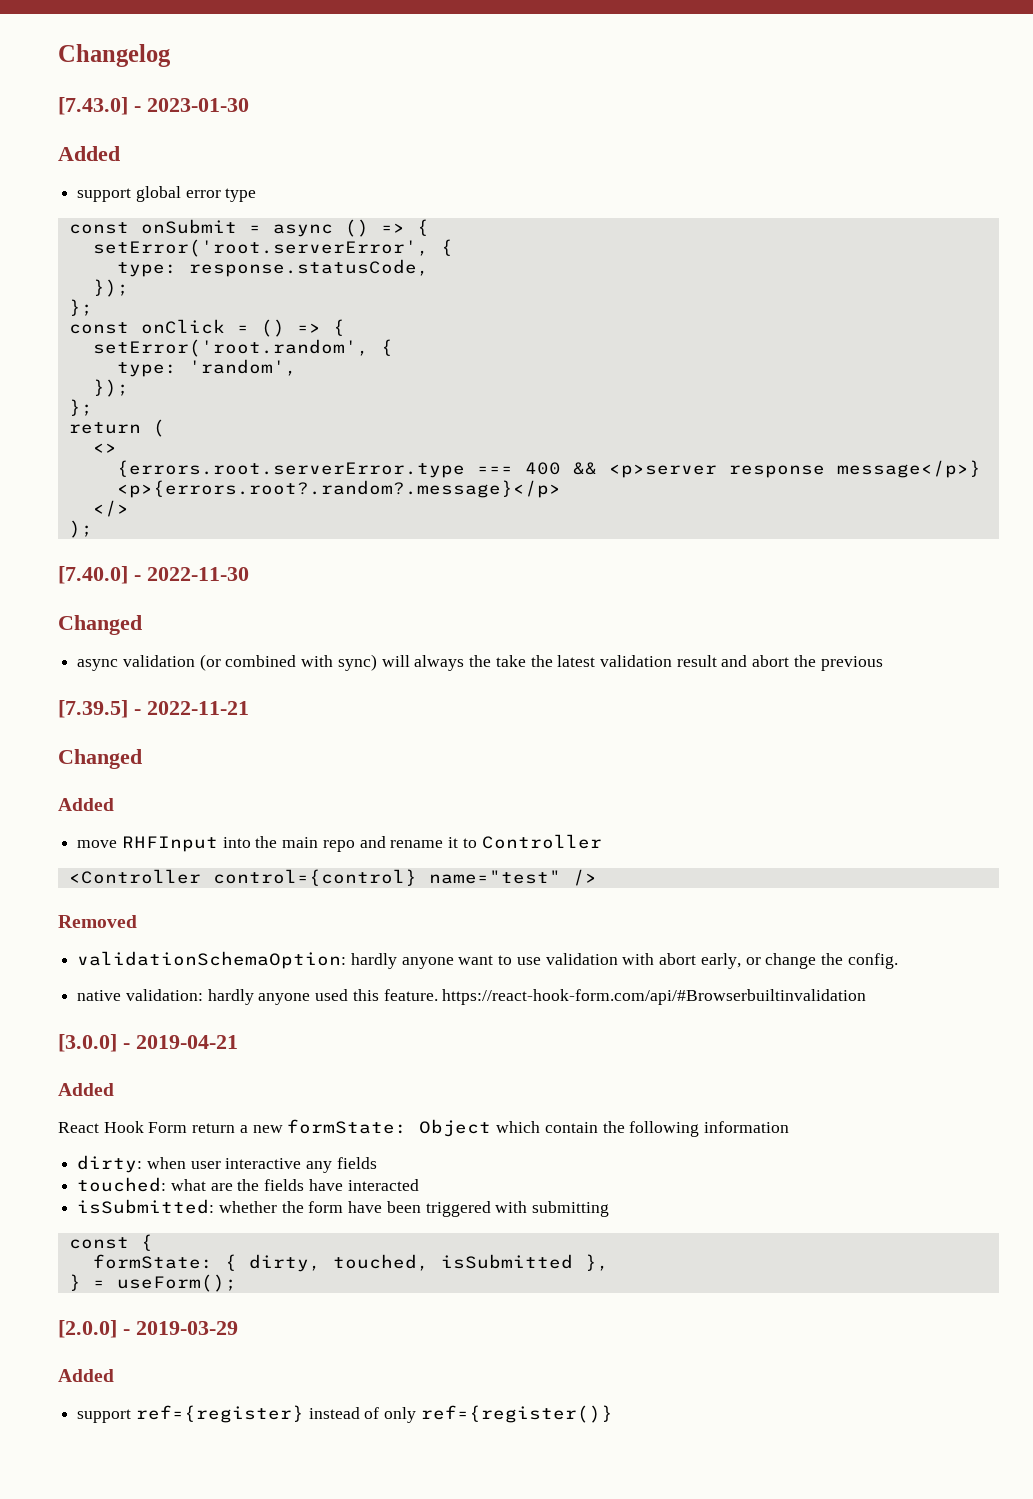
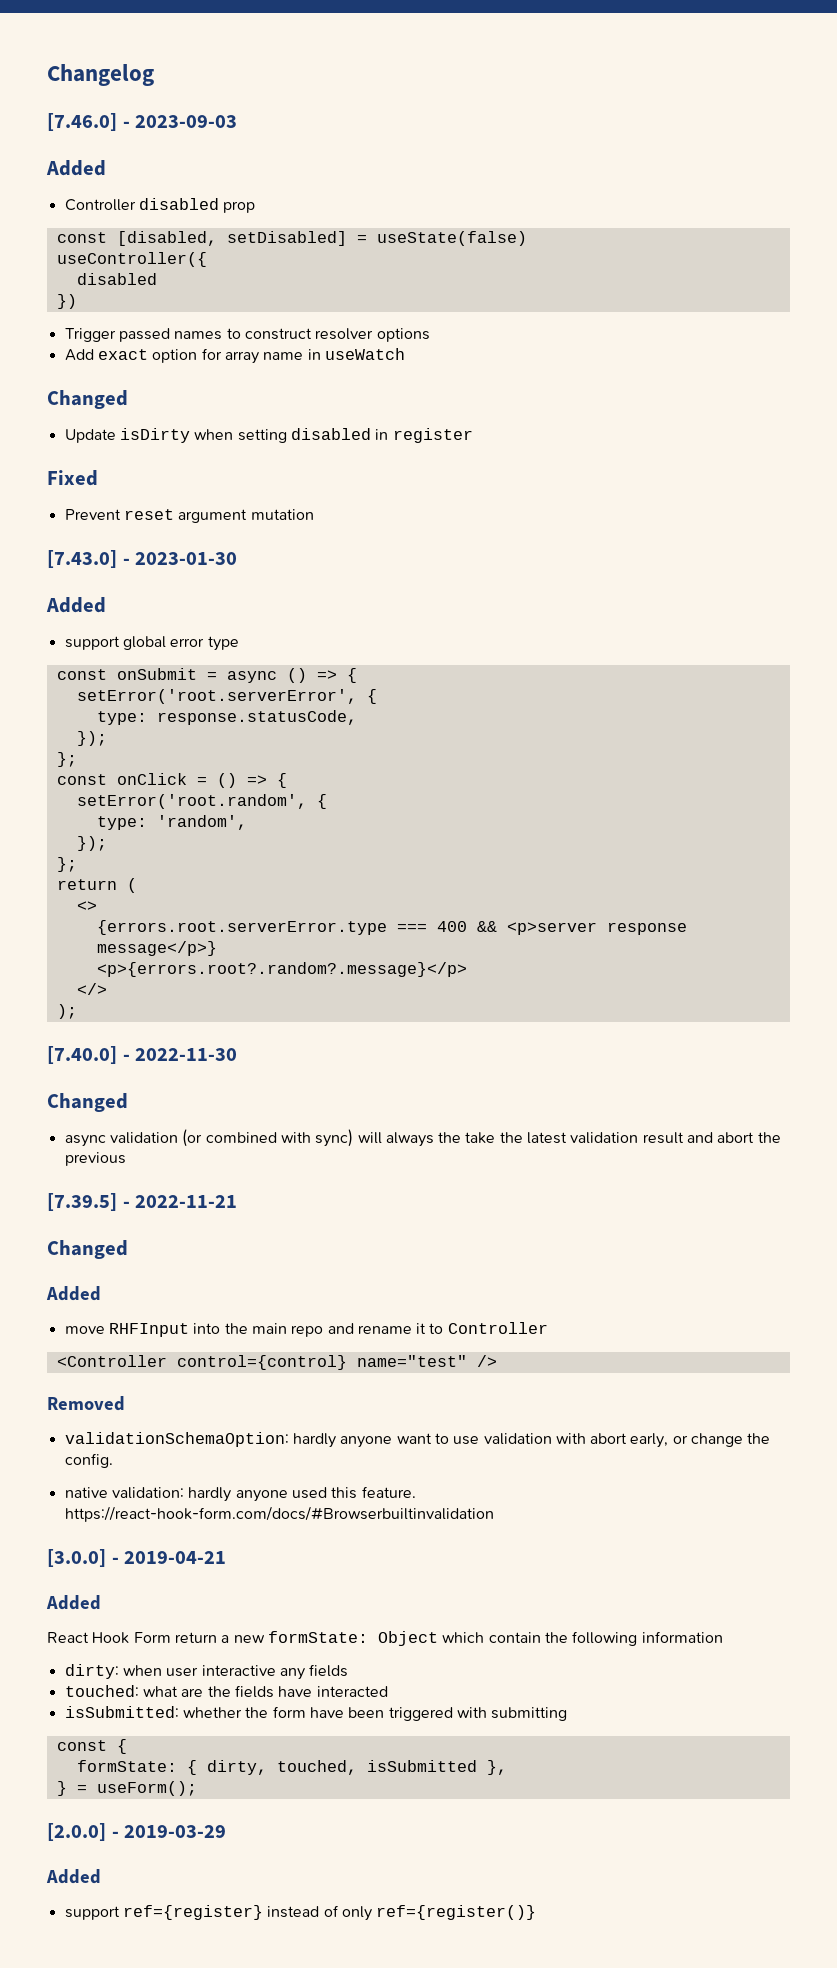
(171, 55) none -> [47,113,238,131] [46,160,106,176] [64,198,256,213] [56,231,527,246] [56,252,207,267] [76,273,157,285] [56,294,77,309] [64,328,430,342] [64,348,405,364] [47,390,128,409] [64,428,473,443] [47,470,98,486] [64,509,314,523] // [7.46.0] - 2023-09-03 // Added // Controller disabled prop // const [disabled, setDisabled] = useState(false) // useController({ // disabled // }) // Trigger passed names to construct resolver options // Add exact option for array name in useWatch // Changed // Update isDirty when setting disabled in register // Fixed // Prevent reset argument mutation
[442,989,867,1005] https://react-hook-form.com/api/#Browserbuiltinvalidation -> [64,1506,494,1522] https://react-hook-form.com/docs/#Browserbuiltinvalidation

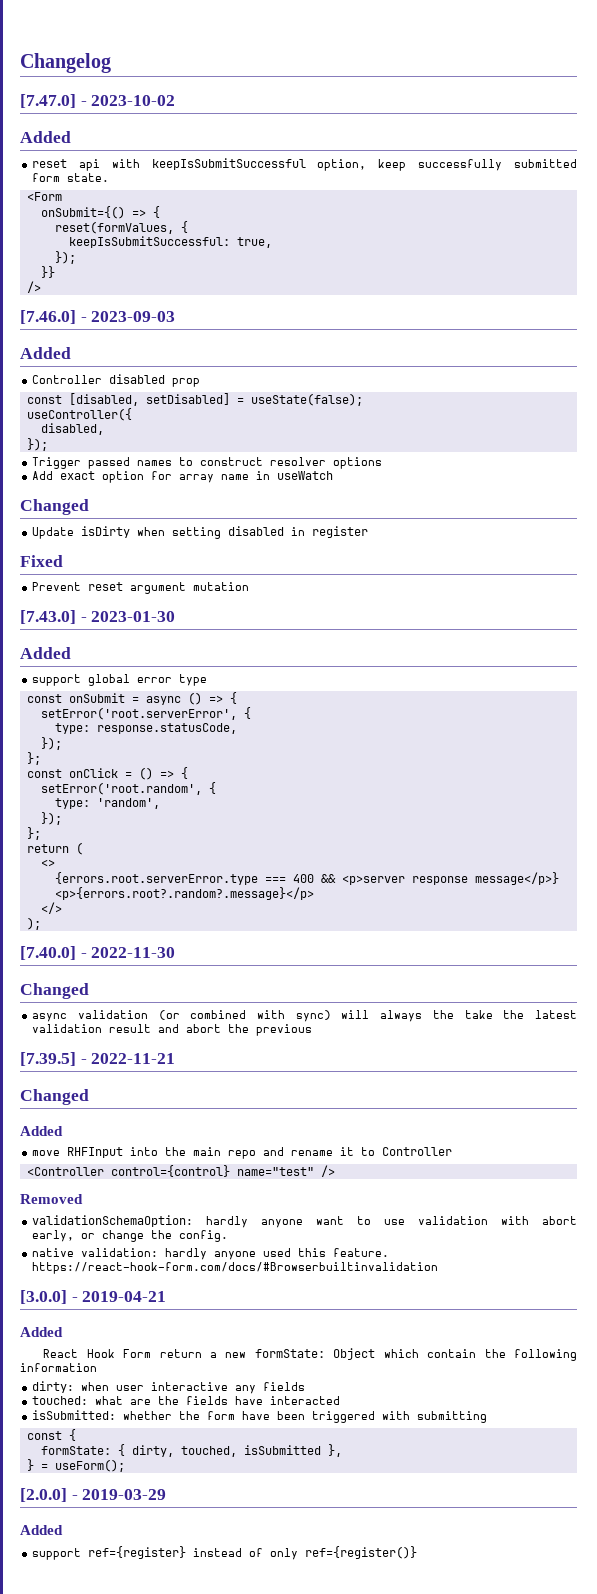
(154, 75) none -> [20,94,176,108] [20,131,71,143] [32,158,577,171] [32,173,110,182] [26,192,62,201] [40,206,160,219] [54,221,188,234] [68,236,272,248] [54,251,76,264] [40,266,55,278] [26,281,41,293] // [7.47.0] - 2023-10-02 // Added // reset api with keepIsSubmitSuccessful option, keep successfully submitted form state. // <Form // onSubmit={() => { // reset(formValues, { // keepIsSubmitSuccessful: true, // }); // }} // />
[376,231,527,246] useState(false) -> [250,393,363,406] useState(false);
[76,273,157,285] [56,294,77,309] disabled // }) -> [40,423,104,435] [26,438,48,451] disabled, // });

